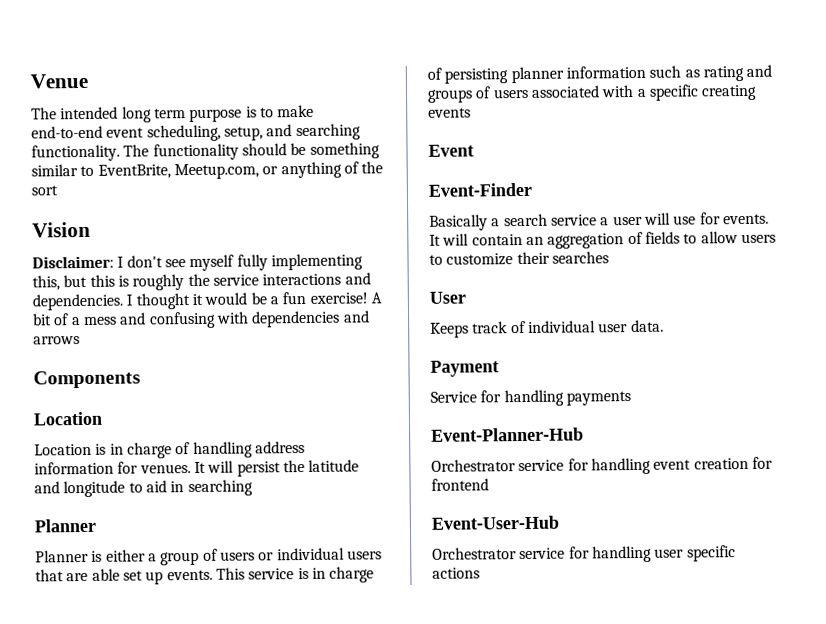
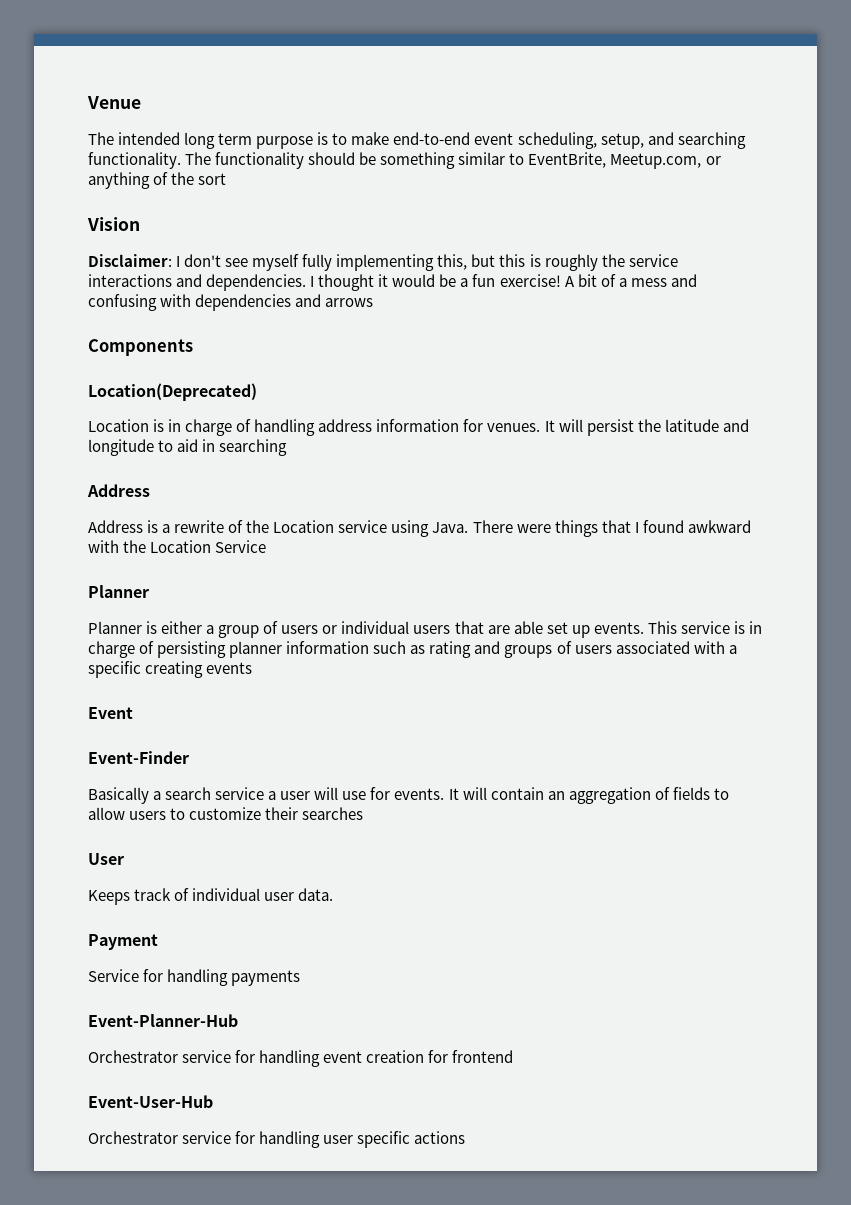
[33,411,103,426] Location -> [88,383,257,401] Location(Deprecated)
(253, 488) none -> [87,484,150,497] [88,520,751,537] [88,540,267,553] // Address // Address is a rewrite of the Location service using Java. There were things that I found awkward with the Location Service

